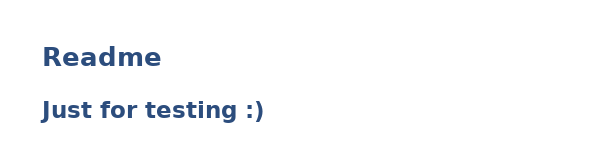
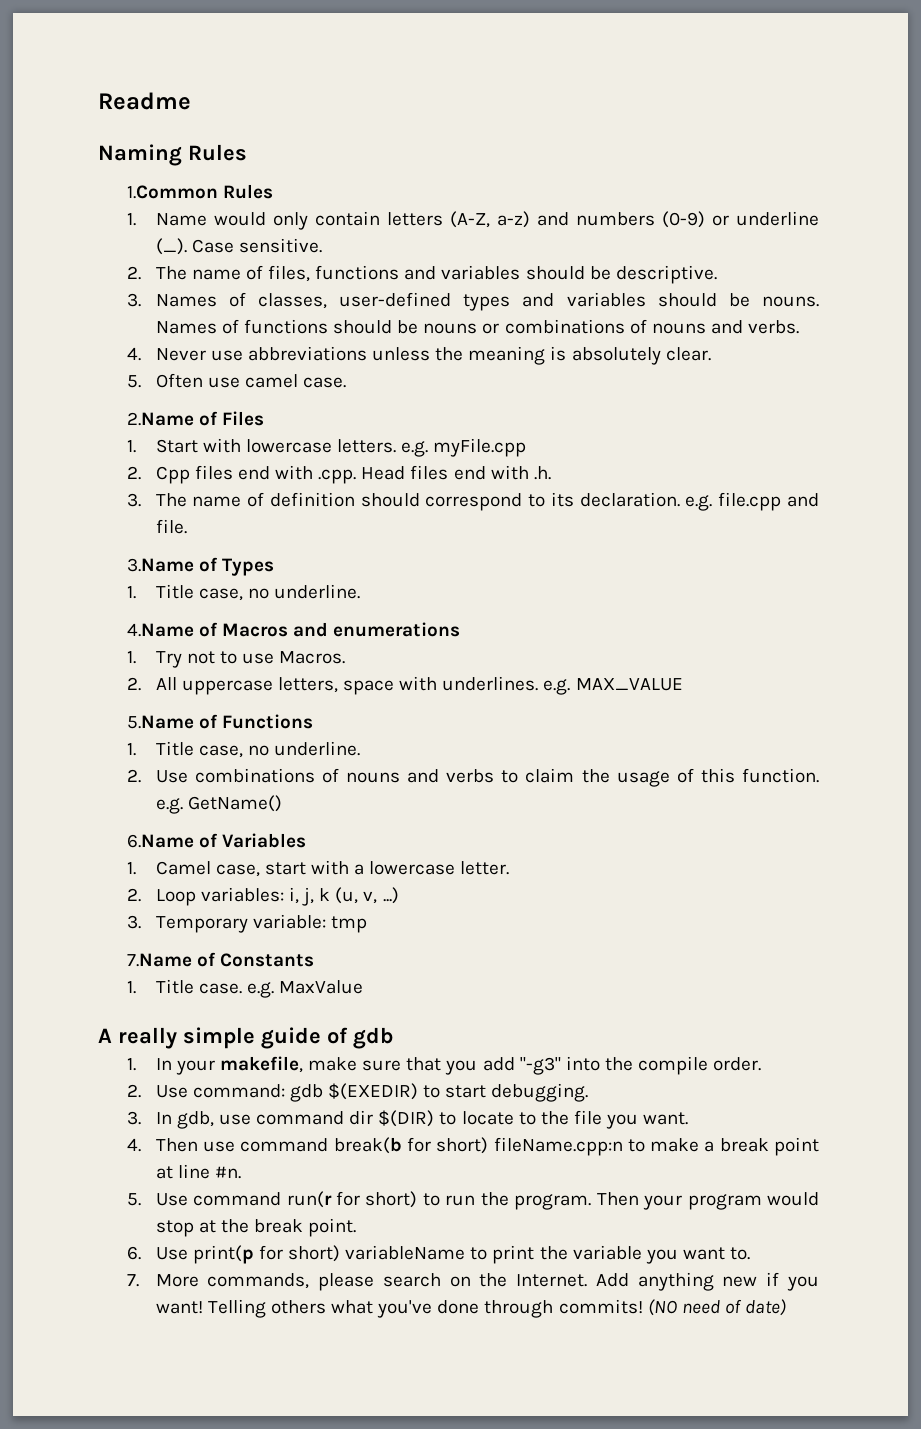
[40,101,265,123] Just for testing :) -> [98,144,247,166] [126,184,273,199] [126,211,820,230] [155,238,322,255] [126,265,717,284] [126,292,820,311] [155,319,800,334] [126,346,711,365] [126,373,347,388] [126,411,265,426] [126,438,527,457] [126,465,551,484] [126,492,820,511] [155,519,187,534] [126,557,275,576] [126,584,361,601] [126,622,461,637] [126,651,346,668] [126,676,683,695] [126,714,314,729] [126,741,361,758] [126,768,819,787] [155,795,282,814] [126,833,307,848] [126,860,510,877] [126,887,399,906] [126,914,367,933] [126,952,315,967] [126,979,364,998] [98,1027,394,1049] [126,1056,762,1075] [126,1083,589,1102] [126,1110,689,1129] [126,1137,819,1156] [155,1164,241,1179] [126,1191,819,1210] [155,1218,357,1237] [126,1245,751,1264] [126,1272,819,1291] [155,1299,787,1318] Naming Rules // 1.Common Rules // 1. Name would only contain letters (A-Z, a-z) and numbers (0-9) or underline (_). Case sensitive. // 2. The name of files, functions and variables should be descriptive. // 3. Names of classes, user-defined types and variables should be nouns. Names of functions should be nouns or combinations of nouns and verbs. // 4. Never use abbreviations unless the meaning is absolutely clear. // 5. Often use camel case. // 2.Name of Files // 1. Start with lowercase letters. e.g. myFile.cpp // 2. Cpp files end with .cpp. Head files end with .h. // 3. The name of definition should correspond to its declaration. e.g. file.cpp and file. // 3.Name of Types // 1. Title case, no underline. // 4.Name of Macros and enumerations // 1. Try not to use Macros. // 2. All uppercase letters, space with underlines. e.g. MAX_VALUE // 5.Name of Functions // 1. Title case, no underline. // 2. Use combinations of nouns and verbs to claim the usage of this function. e.g. GetName() // 6.Name of Variables // 1. Camel case, start with a lowercase letter. // 2. Loop variables: i, j, k (u, v, ...) // 3. Temporary variable: tmp // 7.Name of Constants // 1. Title case. e.g. MaxValue // A really simple guide of gdb // 1. In your makefile, make sure that you add "-g3" into the compile order. // 2. Use command: gdb $(EXEDIR) to start debugging. // 3. In gdb, use command dir $(DIR) to locate to the file you want. // 4. Then use command break(b for short) fileName.cpp:n to make a break point at line #n. // 5. Use command run(r for short) to run the program. Then your program would stop at the break point. // 6. Use print(p for short) variableName to print the variable you want to. // 7. More commands, please search on the Internet. Add anything new if you want! Telling others what you've done through commits! (NO need of date)

